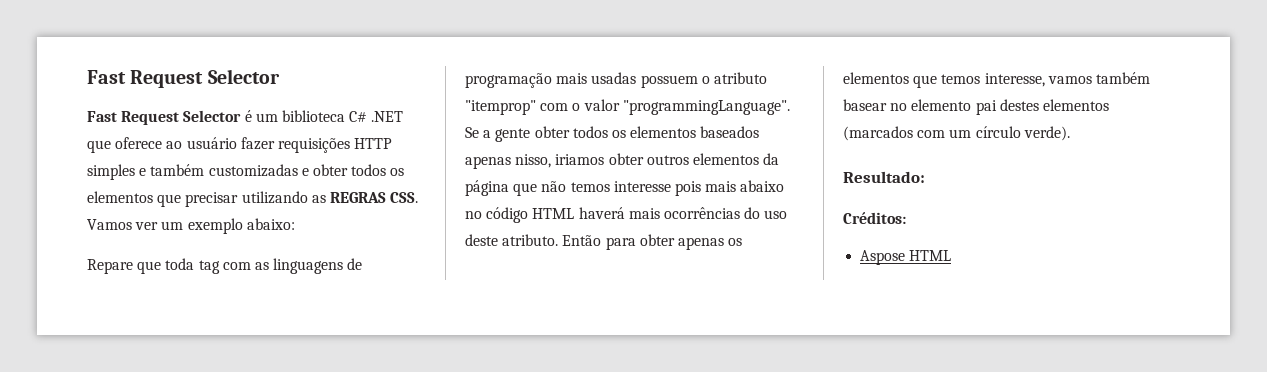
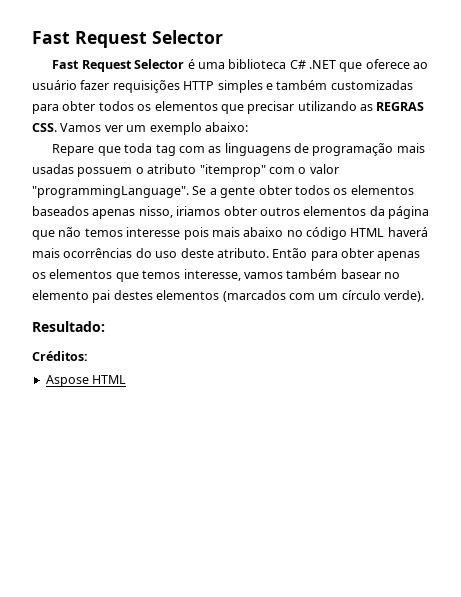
[255,113,278,122] um -> [197,62,225,69] uma
[301,168,309,176] e -> [32,104,59,114] para

